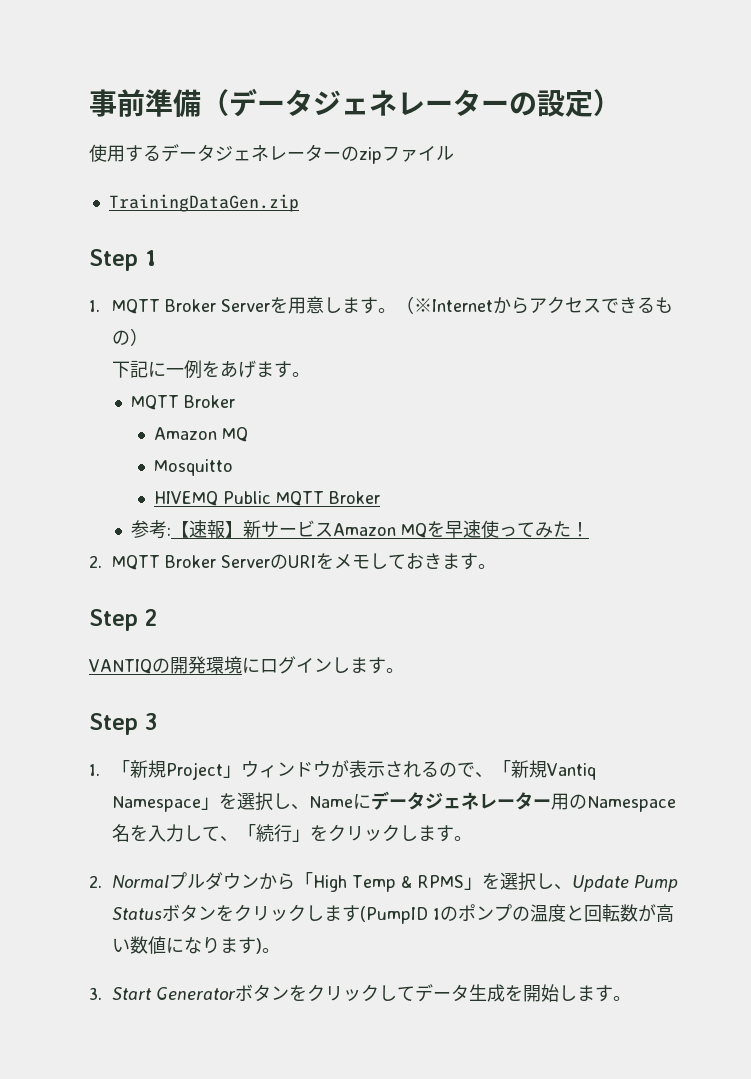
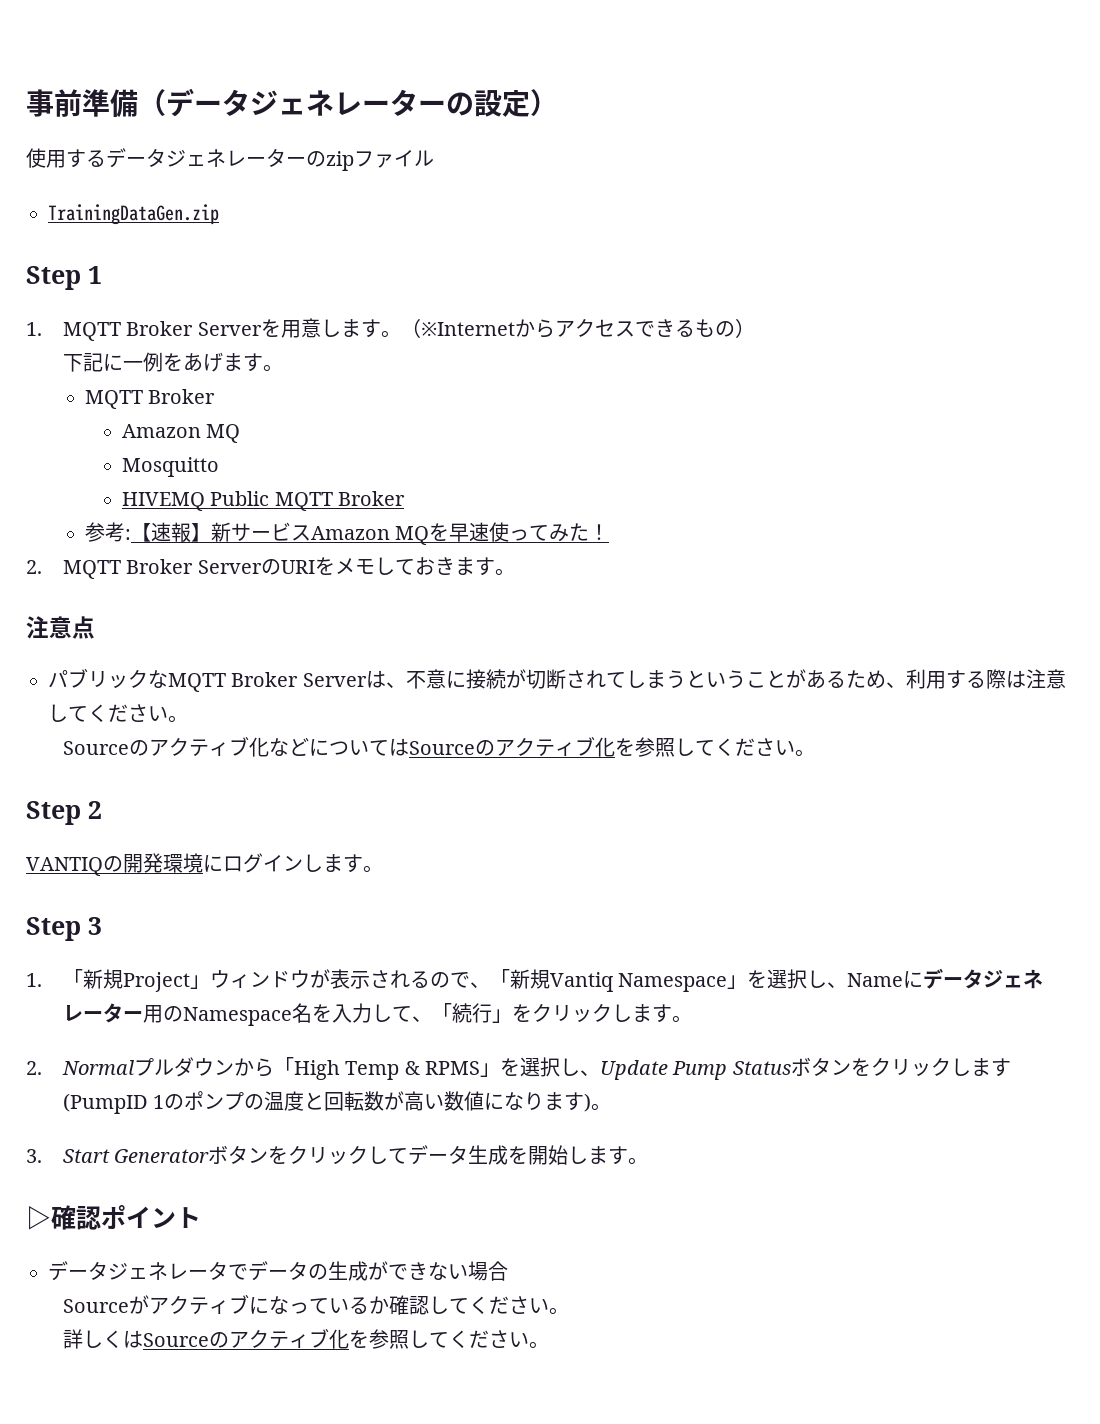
(496, 566) none -> [26,616,95,639] [48,668,1066,692] [48,704,188,723] [62,736,815,757] // 注意点 // パブリックなMQTT Broker Serverは、不意に接続が切断されてしまうということがあるため、利用する際は注意してください。 // Sourceのアクティブ化などについてはSourceのアクティブ化を参照してください。
(631, 998) none -> [26,1205,201,1230] [48,1261,508,1281] [62,1294,569,1315] [62,1328,549,1349] // ▷確認ポイント // データジェネレータでデータの生成ができない場合 // Sourceがアクティブになっているか確認してください。 // 詳しくはSourceのアクティブ化を参照してください。

